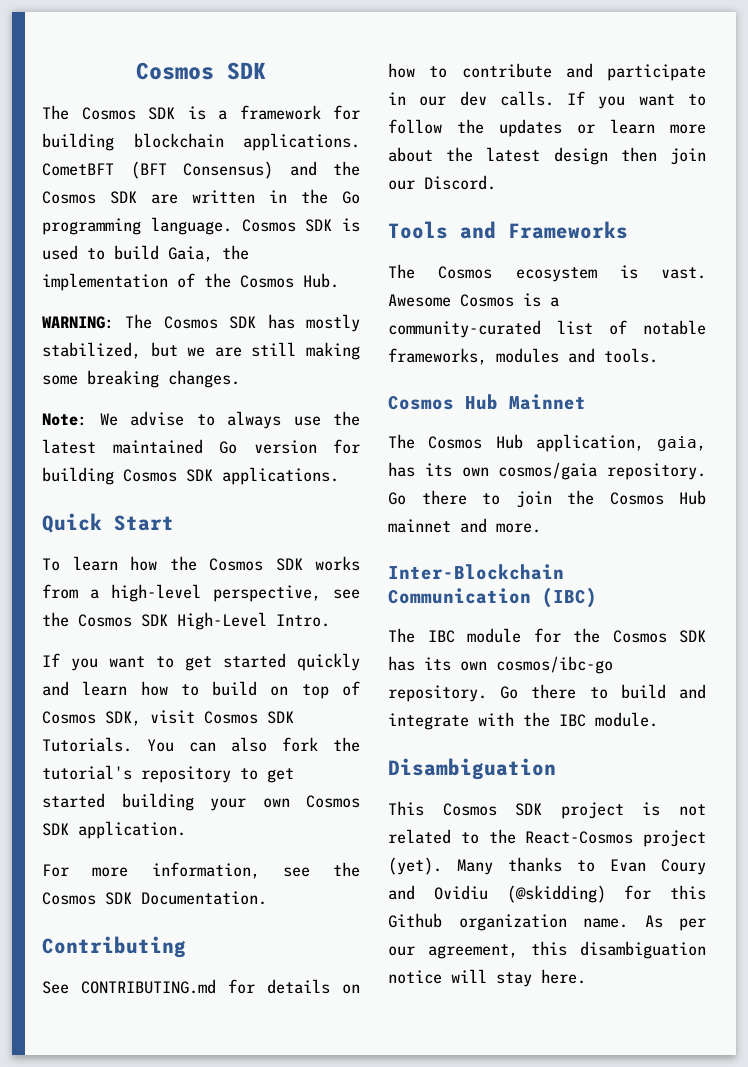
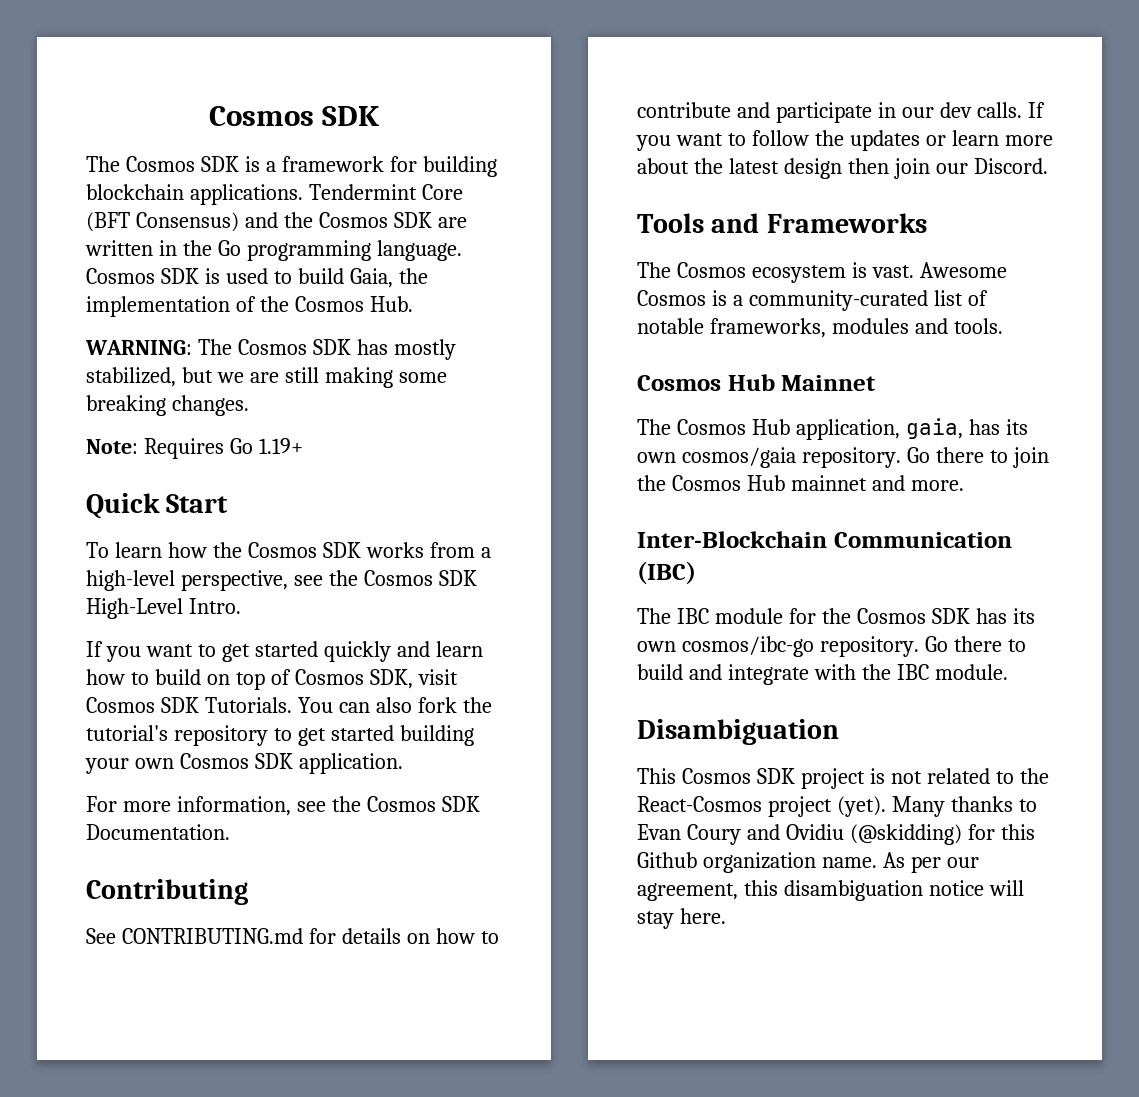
[42,163,114,176] CometBFT -> [308,184,463,200] Tendermint Core
[99,411,360,429] [42,439,360,454] [42,467,339,485] We advise to always use the latest maintained Go version for building Cosmos SDK applications. -> [143,438,303,459] Requires Go 1.19+

